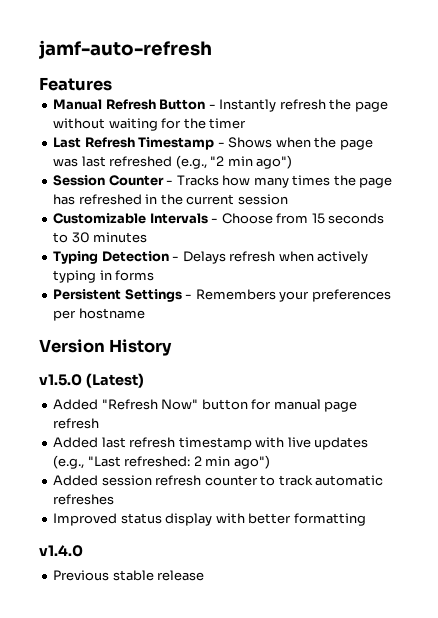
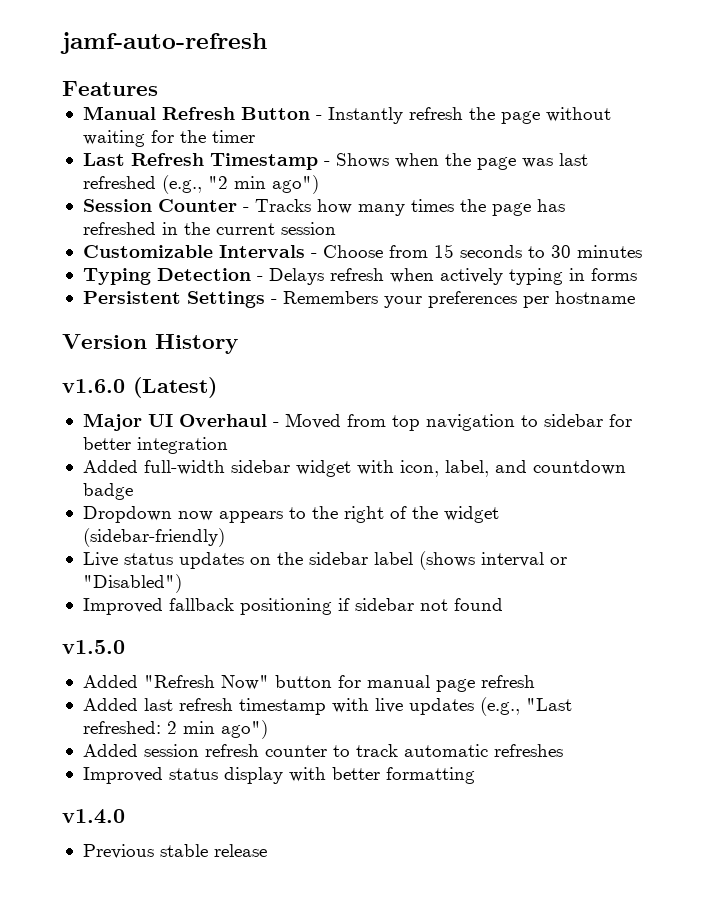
(173, 347) none -> [62,377,217,398] [82,413,632,431] [82,437,228,454] [82,460,626,477] [82,483,133,500] [82,506,499,523] [82,528,225,547] [82,551,567,570] [82,574,182,593] [82,598,503,615] // v1.6.0 (Latest) // Major UI Overhaul - Moved from top navigation to sidebar for better integration // Added full-width sidebar widget with icon, label, and countdown badge // Dropdown now appears to the right of the widget (sidebar-friendly) // Live status updates on the sidebar label (shows interval or "Disabled") // Improved fallback positioning if sidebar not found
[85,373,144,388] (Latest) -> (125, 647) none

